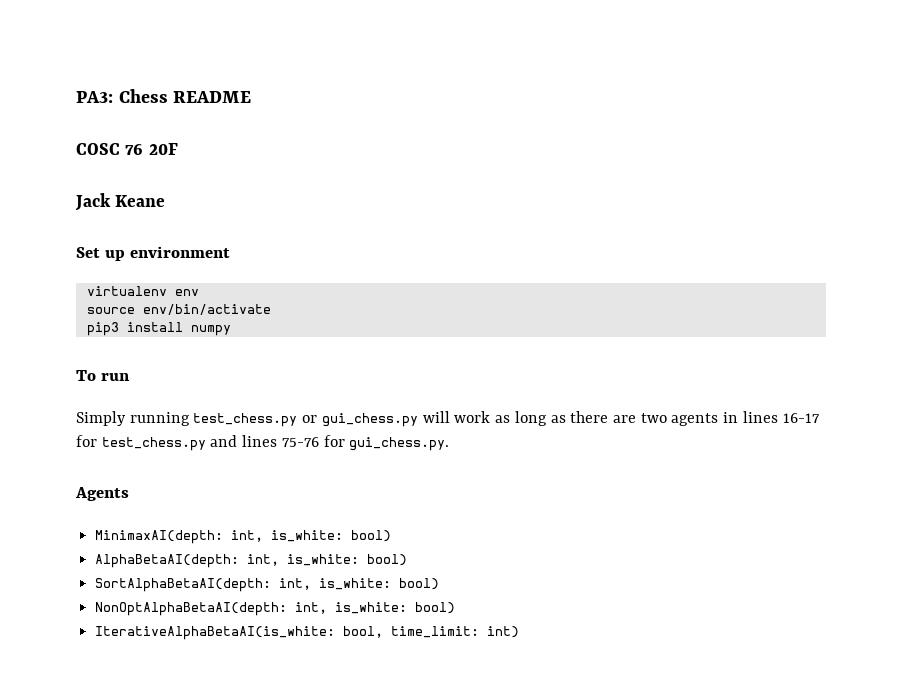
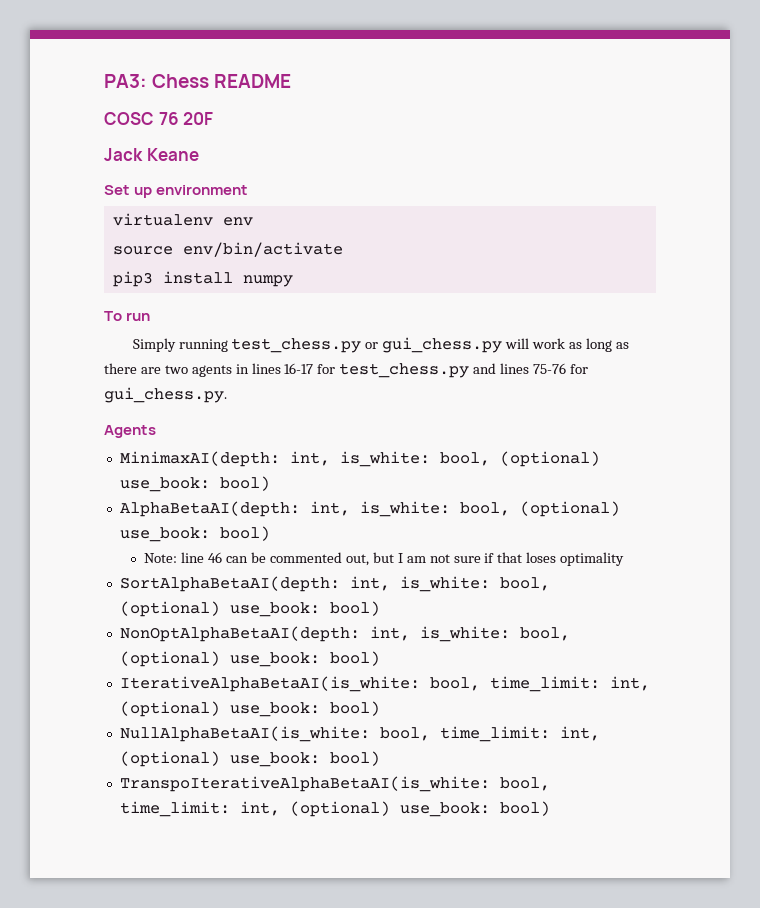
(344, 536) none -> [439,451,600,467] [119,477,210,492] bool, (optional) use_book:
[367,554,408,566] bool) -> [459,501,620,517] [119,526,270,542] [144,552,625,566] bool, (optional) use_book: bool) // Note: line 46 can be commented out, but I am not sure if that loses optimality
(392, 584) none -> [499,577,550,591] [119,601,320,617] bool, (optional) use_book:
(408, 608) none -> [519,627,570,641] [119,651,320,667] bool, (optional) use_book:
[487,626,520,638] int) -> [609,676,650,691] [119,701,380,717] [119,726,600,742] [119,751,380,767] [119,776,550,792] [119,801,550,817] int, (optional) use_book: bool) // NullAlphaBetaAI(is_white: bool, time_limit: int, (optional) use_book: bool) // TranspoIterativeAlphaBetaAI(is_white: bool, time_limit: int, (optional) use_book: bool)

